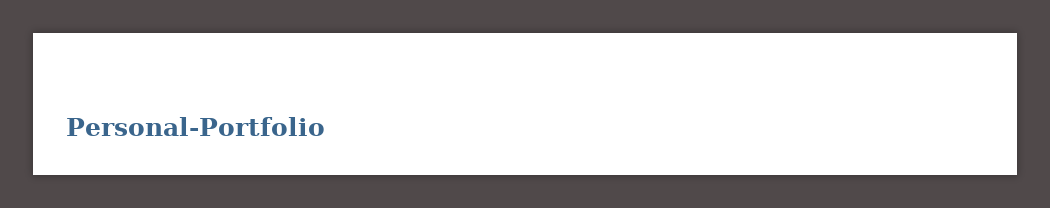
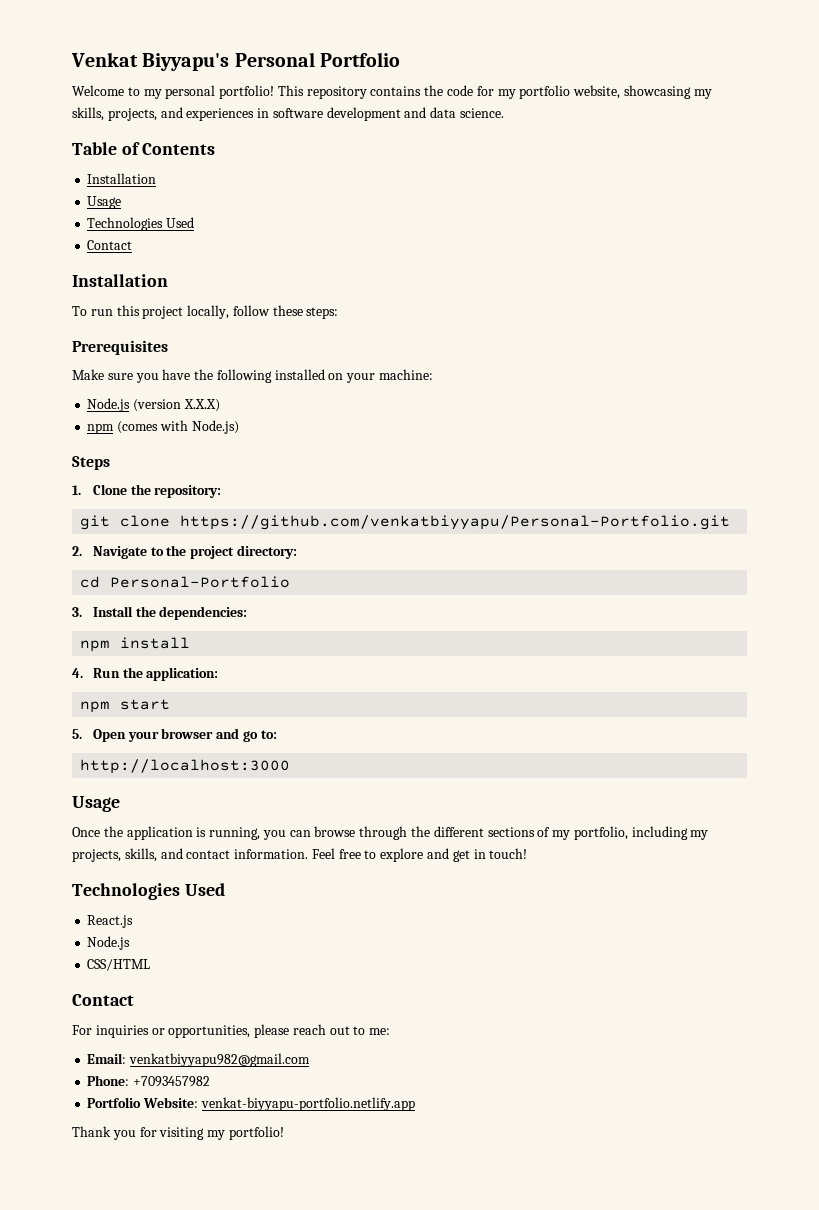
[66,117,325,136] Personal-Portfolio -> [71,52,400,71] [72,85,712,99] [72,107,505,121] [72,142,216,155] [87,173,157,184] [87,196,122,209] [87,217,195,231] [87,240,133,250] [72,274,168,287] [72,305,339,319] [72,340,168,355] [72,369,434,383] [87,398,220,412] [87,420,239,434] [72,456,110,470] [72,484,222,498] [80,515,731,530] [72,545,297,559] [80,576,291,588] [72,606,248,620] [80,637,191,652] [72,667,219,681] [80,699,171,713] [72,728,277,742] [80,759,291,774] [72,796,120,812] [72,826,709,840] [72,848,528,862] [72,883,225,900] [87,915,134,928] [87,936,131,950] [87,959,151,971] [72,994,134,1006] [72,1024,391,1038] [87,1053,311,1067] [87,1075,211,1087] [87,1097,415,1111] [72,1126,284,1140] Venkat Biyyapu's Personal Portfolio // Welcome to my personal portfolio! This repository contains the code for my portfolio website, showcasing my skills, projects, and experiences in software development and data science. // Table of Contents // Installation // Usage // Technologies Used // Contact // Installation // To run this project locally, follow these steps: // Prerequisites // Make sure you have the following installed on your machine: // Node.js (version X.X.X) // npm (comes with Node.js) // Steps // 1. Clone the repository: // git clone https://github.com/venkatbiyyapu/Personal-Portfolio.git // 2. Navigate to the project directory: // cd Personal-Portfolio // 3. Install the dependencies: // npm install // 4. Run the application: // npm start // 5. Open your browser and go to: // http://localhost:3000 // Usage // Once the application is running, you can browse through the different sections of my portfolio, including my projects, skills, and contact information. Feel free to explore and get in touch! // Technologies Used // React.js // Node.js // CSS/HTML // Contact // For inquiries or opportunities, please reach out to me: // Email: venkatbiyyapu982@gmail.com // Phone: +7093457982 // Portfolio Website: venkat-biyyapu-portfolio.netlify.app // Thank you for visiting my portfolio!

